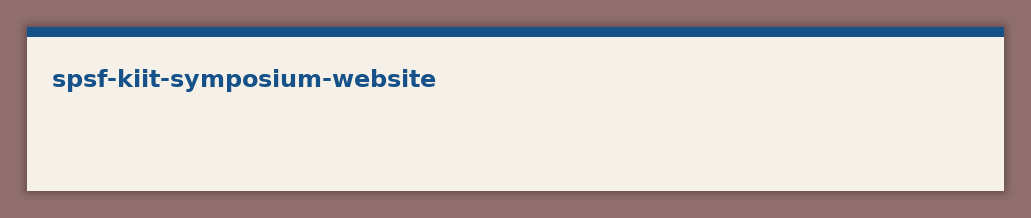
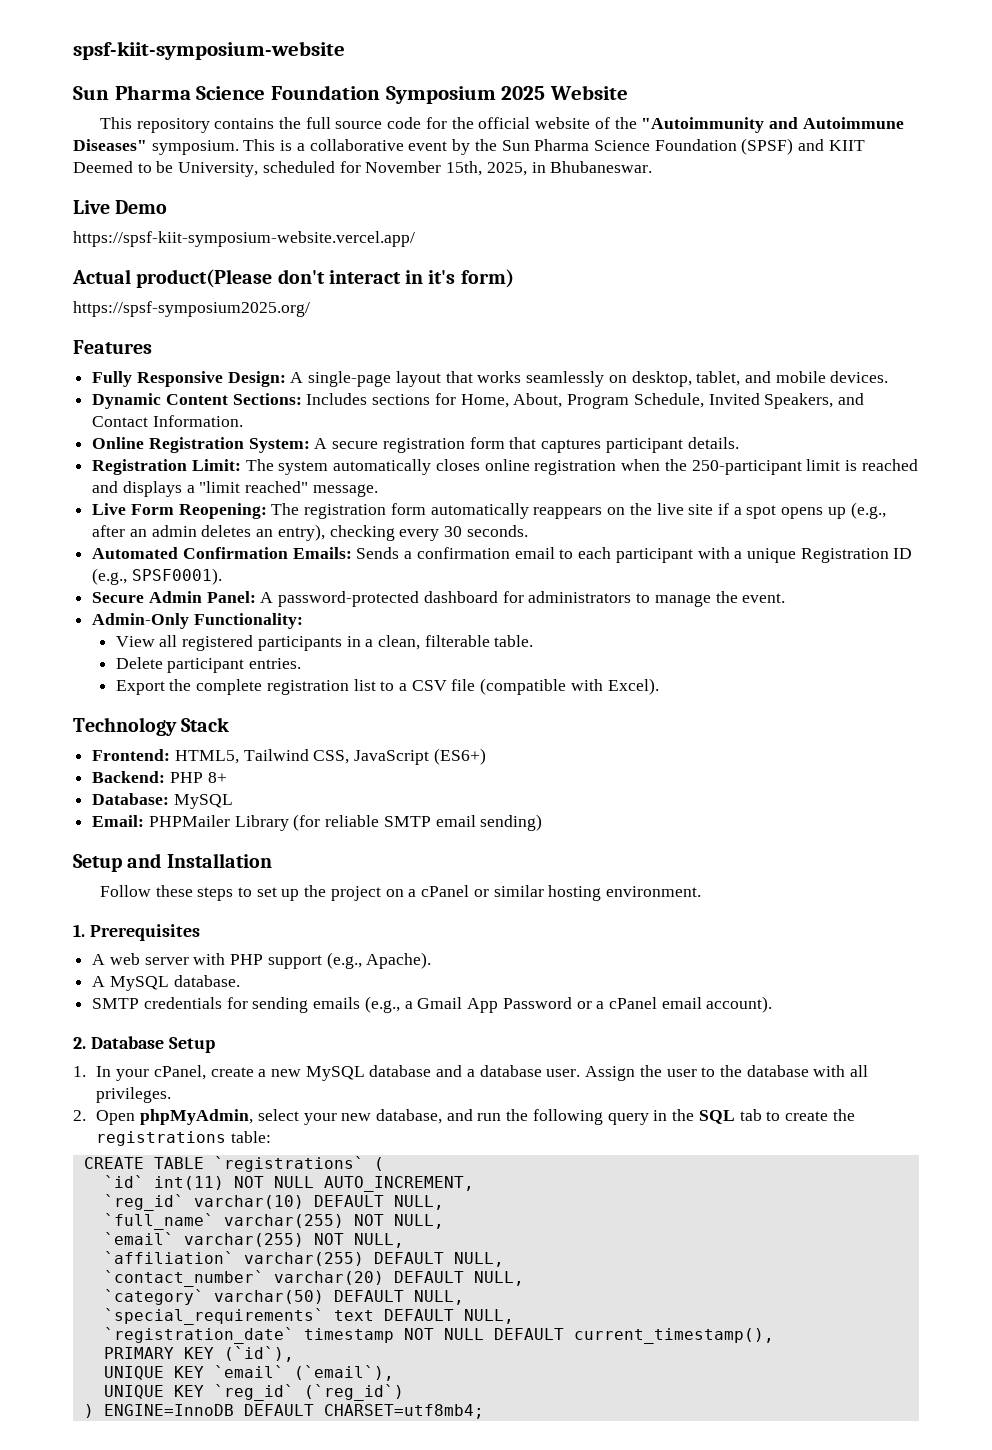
(436, 80) none -> [73,85,629,104] [99,117,904,133] [73,138,865,155] [73,161,653,177] [73,200,168,214] [73,231,415,247] [72,269,514,288] [73,301,310,317] [73,340,152,354] [92,371,889,387] [92,393,864,409] [92,415,243,427] [92,437,739,453] [92,459,918,475] [92,481,378,497] [92,502,886,519] [92,524,528,541] [92,547,913,563] [92,568,222,585] [92,591,786,607] [92,613,303,629] [115,635,534,651] [115,657,302,673] [115,678,659,695] [73,717,230,736] [92,748,486,765] [92,771,227,783] [92,793,233,809] [92,814,543,831] [73,853,272,872] [99,885,701,901] [73,924,200,941] [92,952,432,969] [92,975,240,991] [92,996,773,1013] [73,1036,215,1053] [73,1065,869,1081] [96,1087,172,1103] [73,1109,855,1125] [96,1131,272,1146] [83,1156,384,1172] [103,1175,474,1192] [103,1194,444,1211] [103,1213,444,1230] [103,1232,404,1248] [103,1251,504,1267] [103,1270,524,1287] [103,1289,464,1305] [103,1308,514,1325] [103,1327,774,1344] [103,1346,294,1362] [103,1365,394,1381] [103,1384,404,1401] [83,1404,484,1419] // Sun Pharma Science Foundation Symposium 2025 Website // This repository contains the full source code for the official website of the "Autoimmunity and Autoimmune Diseases" symposium. This is a collaborative event by the Sun Pharma Science Foundation (SPSF) and KIIT Deemed to be University, scheduled for November 15th, 2025, in Bhubaneswar. // Live Demo // https://spsf-kiit-symposium-website.vercel.app/ // Actual product(Please don't interact in it's form) // https://spsf-symposium2025.org/ // Features // Fully Responsive Design: A single-page layout that works seamlessly on desktop, tablet, and mobile devices. // Dynamic Content Sections: Includes sections for Home, About, Program Schedule, Invited Speakers, and Contact Information. // Online Registration System: A secure registration form that captures participant details. // Registration Limit: The system automatically closes online registration when the 250-participant limit is reached and displays a "limit reached" message. // Live Form Reopening: The registration form automatically reappears on the live site if a spot opens up (e.g., after an admin deletes an entry), checking every 30 seconds. // Automated Confirmation Emails: Sends a confirmation email to each participant with a unique Registration ID (e.g., SPSF0001). // Secure Admin Panel: A password-protected dashboard for administrators to manage the event. // Admin-Only Functionality: // View all registered participants in a clean, filterable table. // Delete participant entries. // Export the complete registration list to a CSV file (compatible with Excel). // Technology Stack // Frontend: HTML5, Tailwind CSS, JavaScript (ES6+) // Backend: PHP 8+ // Database: MySQL // Email: PHPMailer Library (for reliable SMTP email sending) // Setup and Installation // Follow these steps to set up the project on a cPanel or similar hosting environment. // 1. Prerequisites // A web server with PHP support (e.g., Apache). // A MySQL database. // SMTP credentials for sending emails (e.g., a Gmail App Password or a cPanel email account). // 2. Database Setup // 1. In your cPanel, create a new MySQL database and a database user. Assign the user to the database with all privileges. // 2. Open phpMyAdmin, select your new database, and run the following query in the SQL tab to create the registrations table: // CREATE TABLE `registrations` ( // `id` int(11) NOT NULL AUTO_INCREMENT, // `reg_id` varchar(10) DEFAULT NULL, // `full_name` varchar(255) NOT NULL, // `email` varchar(255) NOT NULL, // `affiliation` varchar(255) DEFAULT NULL, // `contact_number` varchar(20) DEFAULT NULL, // `category` varchar(50) DEFAULT NULL, // `special_requirements` text DEFAULT NULL, // `registration_date` timestamp NOT NULL DEFAULT current_timestamp(), // PRIMARY KEY (`id`), // UNIQUE KEY `email` (`email`), // UNIQUE KEY `reg_id` (`reg_id`) // ) ENGINE=InnoDB DEFAULT CHARSET=utf8mb4;

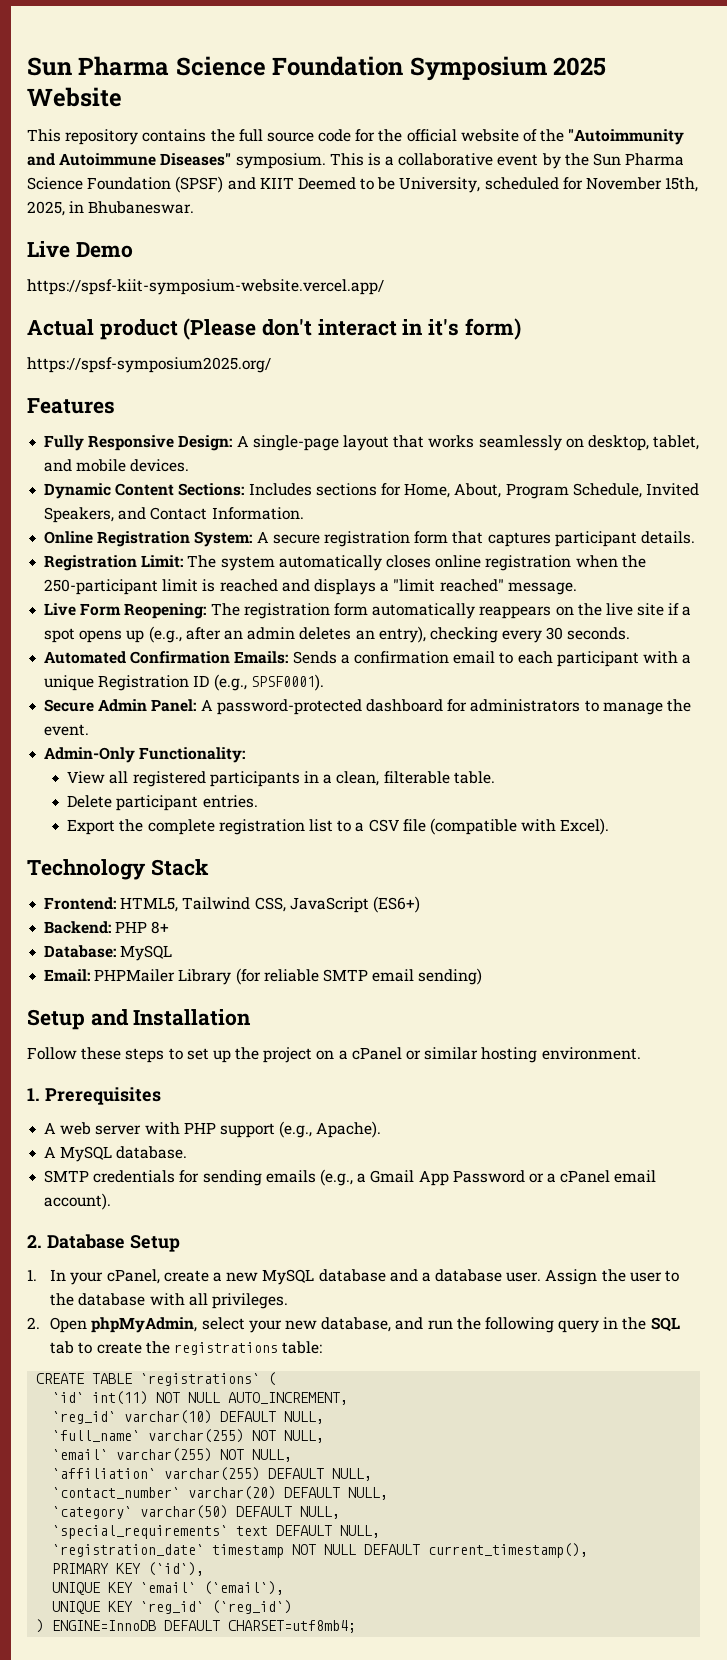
[73,41,345,60] spsf-kiit-symposium-website // -> (27, 66) none
[136,269,273,288] product(Please -> [99,318,257,340] product (Please

